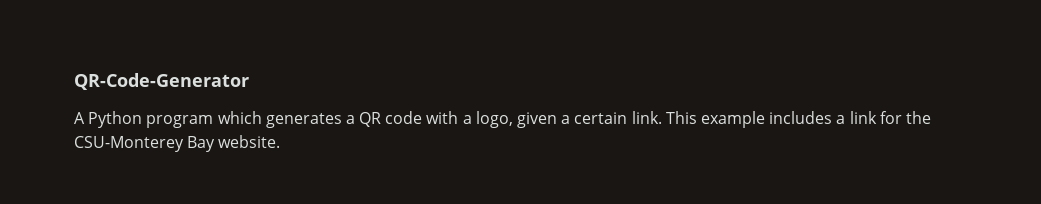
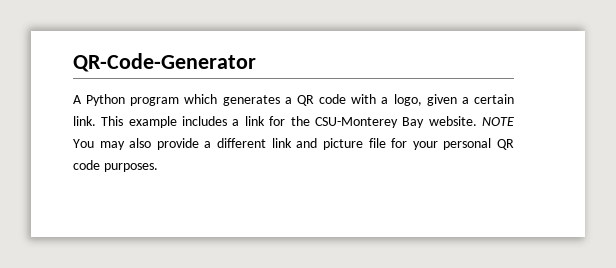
(281, 141) none -> [482,117,514,126] [73,138,515,150] [73,160,158,172] NOTE You may also provide a different link and picture file for your personal QR code purposes.

